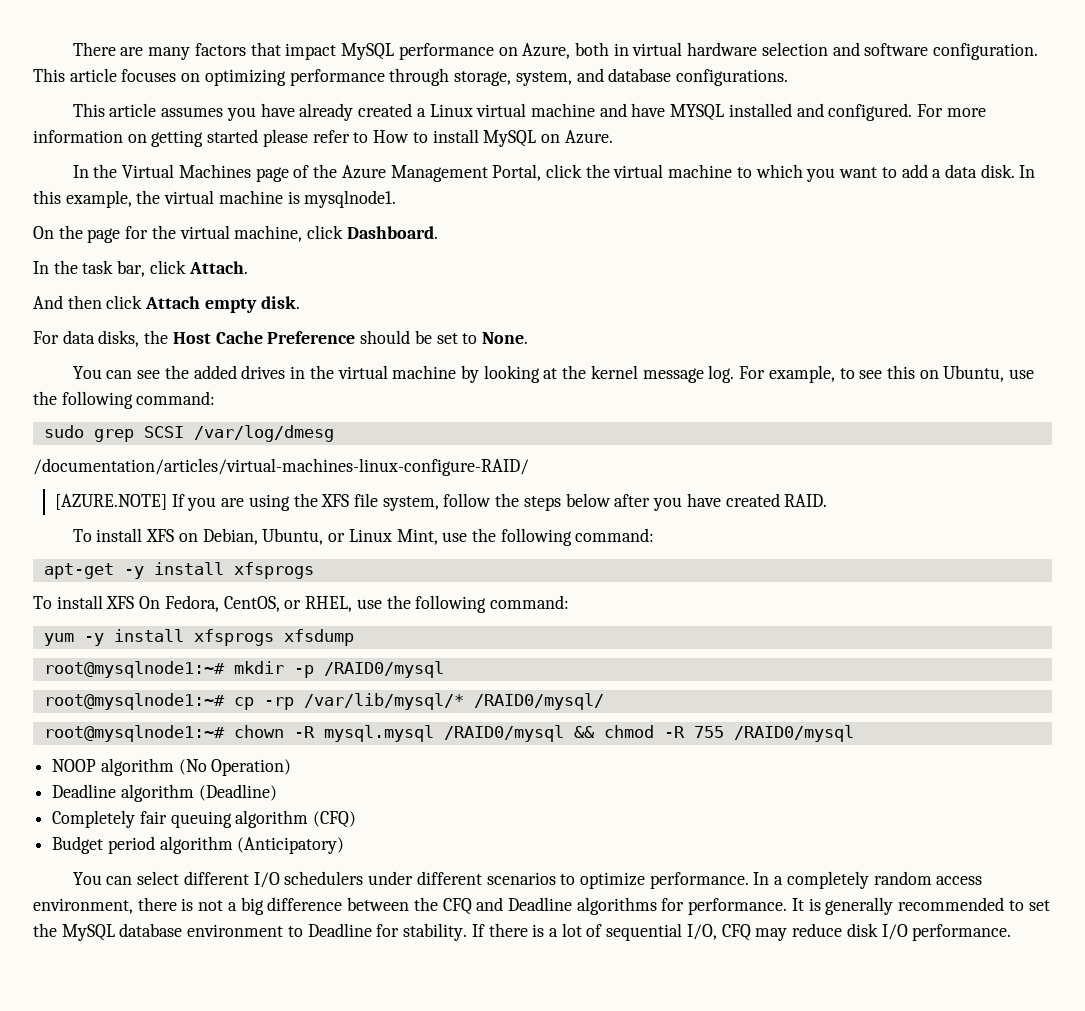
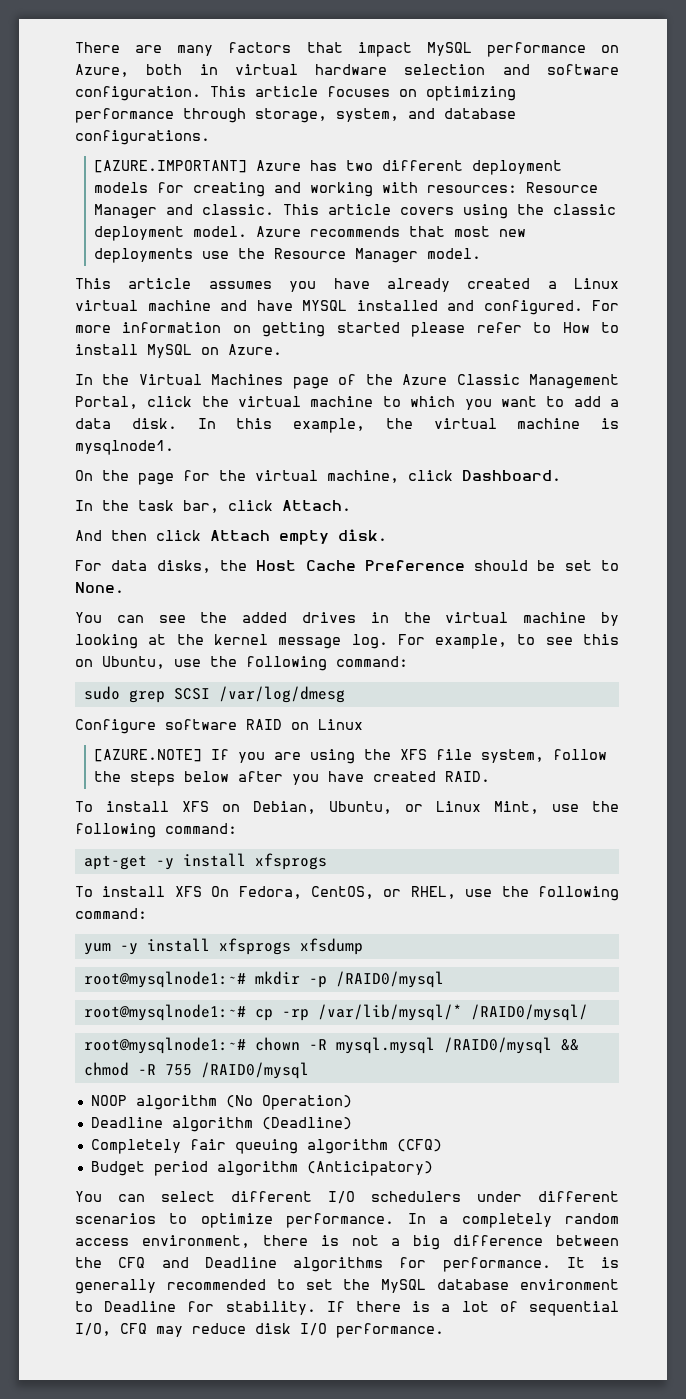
(788, 77) none -> [93,160,562,175] [93,182,598,197] [93,204,616,219] [93,226,526,241] [93,248,481,263] // [AZURE.IMPORTANT] Azure has two different deployment models for creating and working with resources: Resource Manager and classic. This article covers using the classic deployment model. Azure recommends that most new deployments use the Resource Manager model.
(386, 172) none -> [456,374,520,385] Classic
[33,458,529,476] /documentation/articles/virtual-machines-linux-configure-RAID/ -> [75,719,363,734] Configure software RAID on Linux

